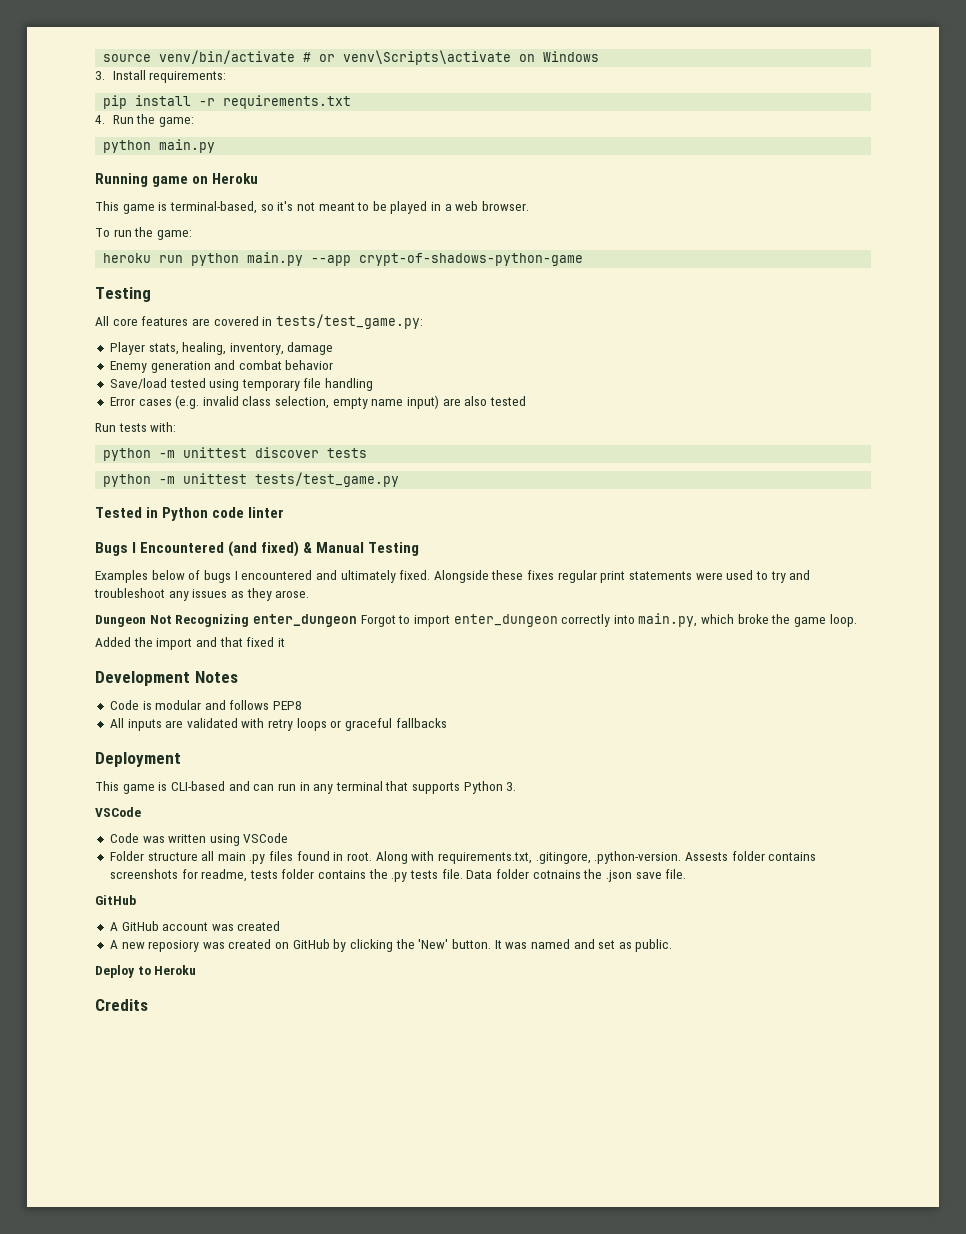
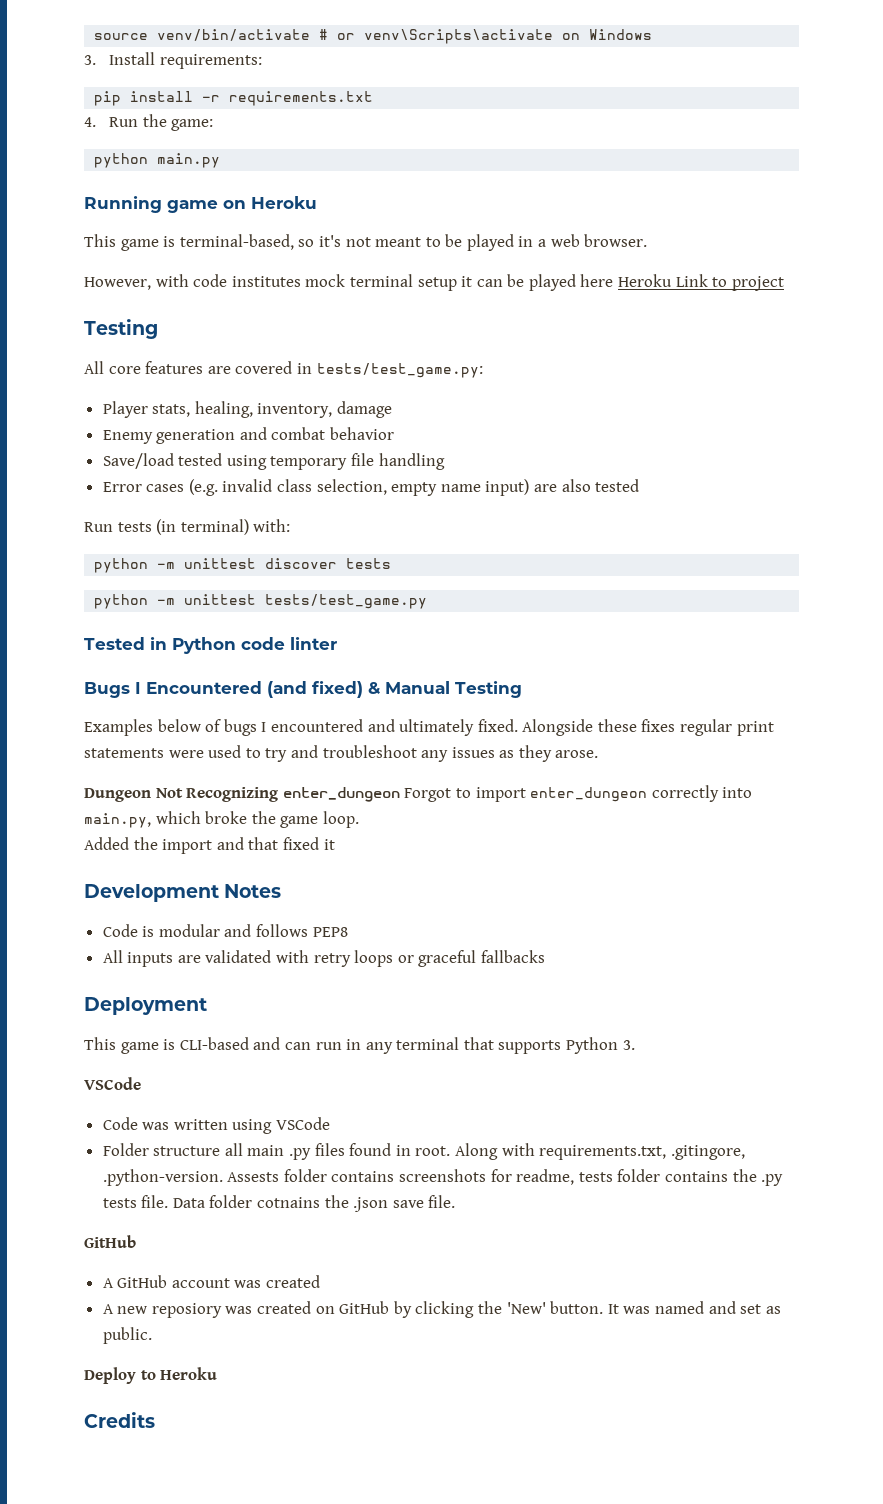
[95,227,192,240] [103,252,584,266] To run the game: // heroku run python main.py --app crypt-of-shadows-python-game -> [84,274,784,291] However, with code institutes mock terminal setup it can be played here Heroku Link to project
(147, 427) none -> [156,519,249,535] (in terminal)

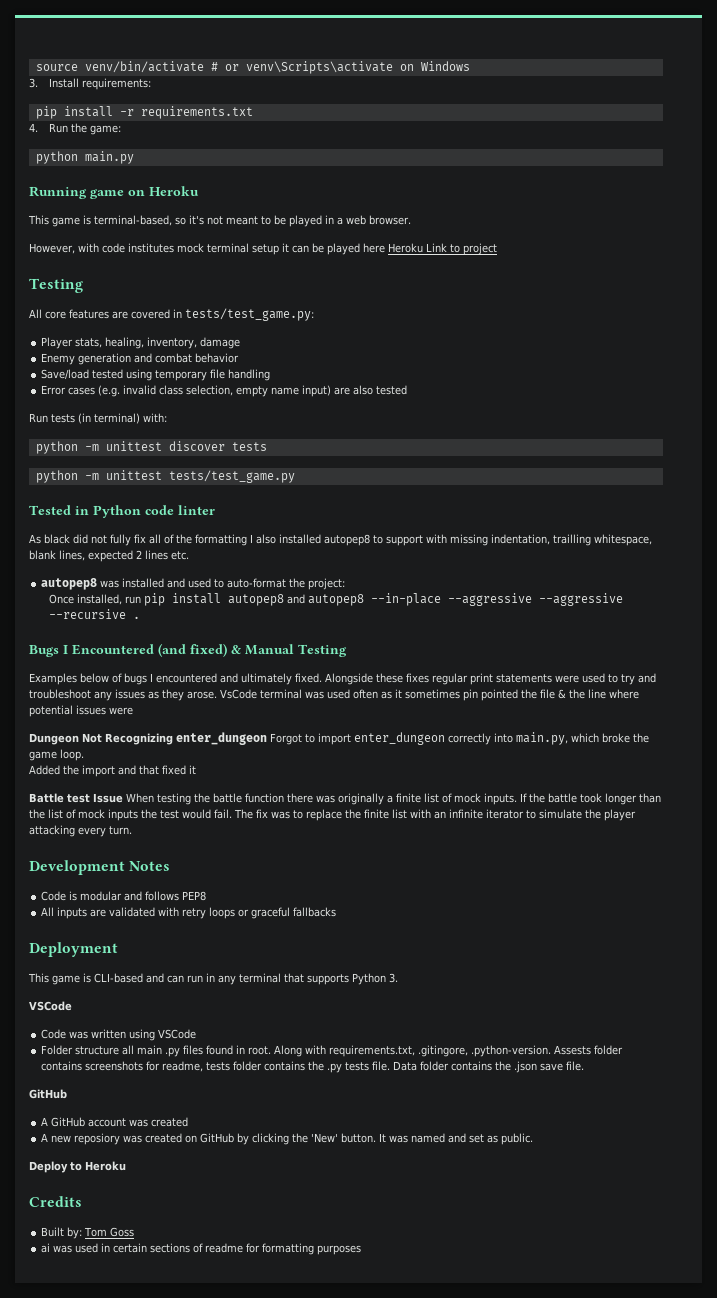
(337, 643) none -> [29,534,652,546] [29,550,189,562] [41,578,346,590] [48,593,623,606] [48,609,140,619] // As black did not fully fix all of the formatting I also installed autopep8 to support with missing indentation, trailling whitespace, blank lines, expected 2 lines etc. // autopep8 was installed and used to auto-format the project: // Once installed, run pip install autopep8 and autopep8 --in-place --aggressive --aggressive --recursive .
(599, 754) none -> [220,689,639,701] [29,705,133,717] VsCode terminal was used often as it sometimes pin pointed the file & the line where potential issues were
(335, 844) none -> [29,793,661,805] [29,809,636,821] [29,825,132,837] // Battle test Issue When testing the battle function there was originally a finite list of mock inputs. If the battle took longer than the list of mock inputs the test would fail. The fix was to replace the finite list with an infinite iterator to simulate the player attacking every turn.
[257,1197,321,1208] cotnains -> [451,1061,493,1071] contains
(155, 1420) none -> [41,1227,135,1239] [41,1243,362,1255] // Built by: Tom Goss // ai was used in certain sections of readme for formatting purposes

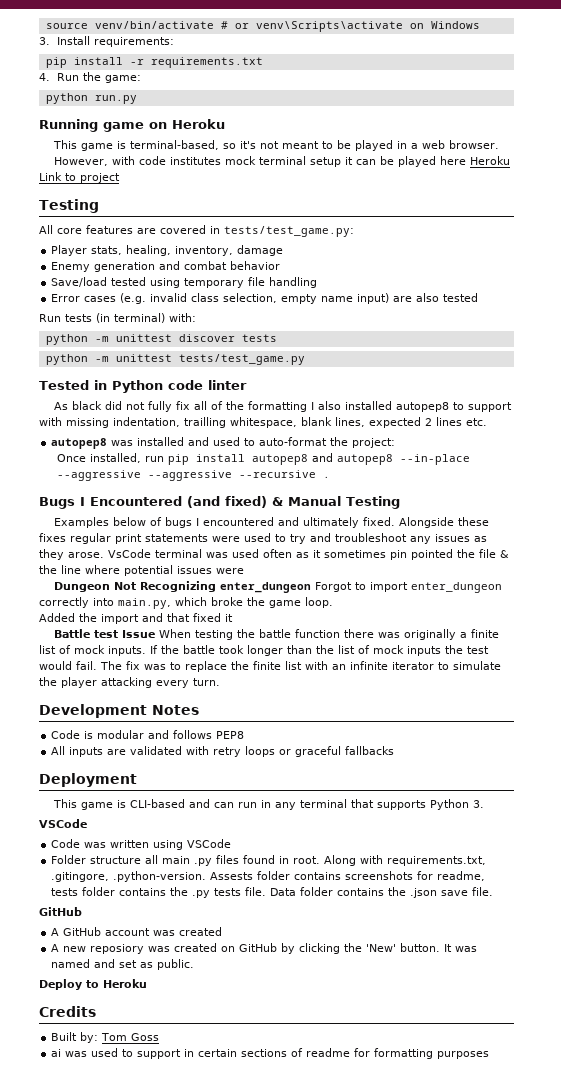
[84,151,134,164] main.py -> [94,95,137,104] run.py
(99, 1248) none -> [122,1049,182,1059] to support

